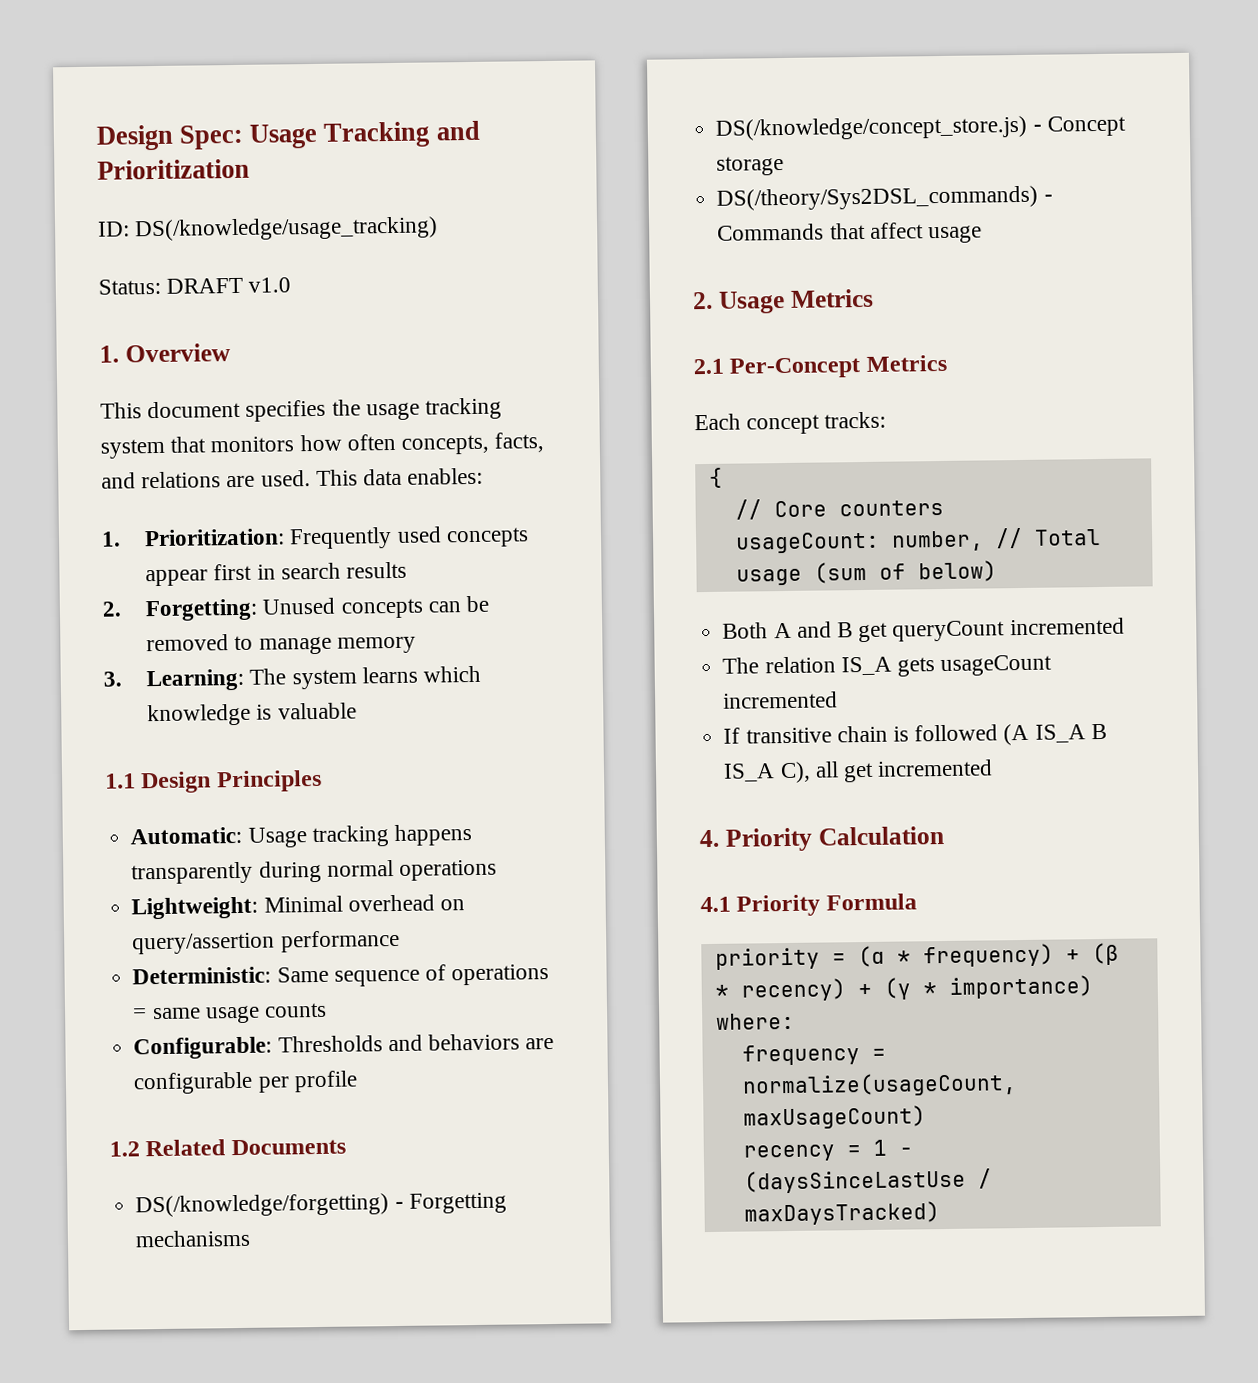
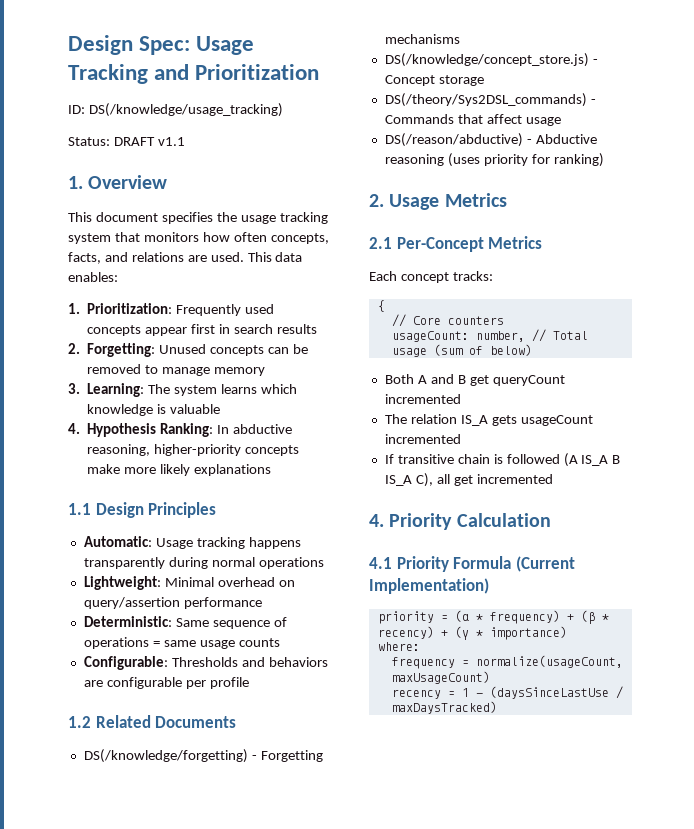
[248,277,292,293] v1.0 -> [157,137,185,146] v1.1
(357, 711) none -> [68,423,292,437] [87,444,300,456] [87,464,271,476] // 4. Hypothesis Ranking: In abductive reasoning, higher-priority concepts make more likely explanations
(982, 234) none -> [384,133,597,147] [384,153,604,167] // DS(/reason/abductive) - Abductive reasoning (uses priority for ranking)
(917, 902) none -> [515,556,575,572] [369,578,489,594] (Current Implementation)

